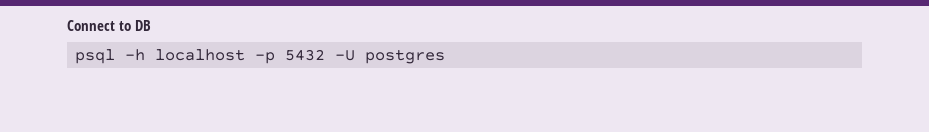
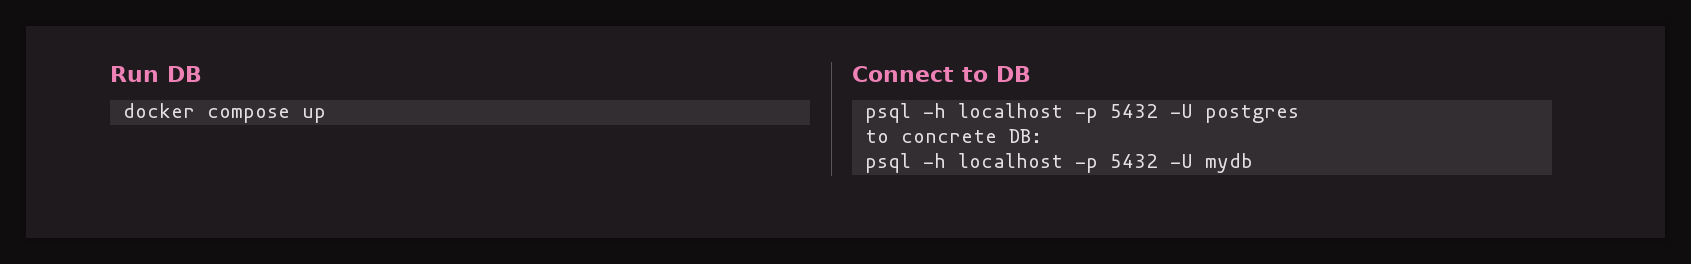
(67, 25) none -> [110,66,202,82] [122,103,326,123] Run DB // docker compose up //
(446, 56) none -> [864,129,1042,143] [864,153,1253,173] // to concrete DB: // psql -h localhost -p 5432 -U mydb

